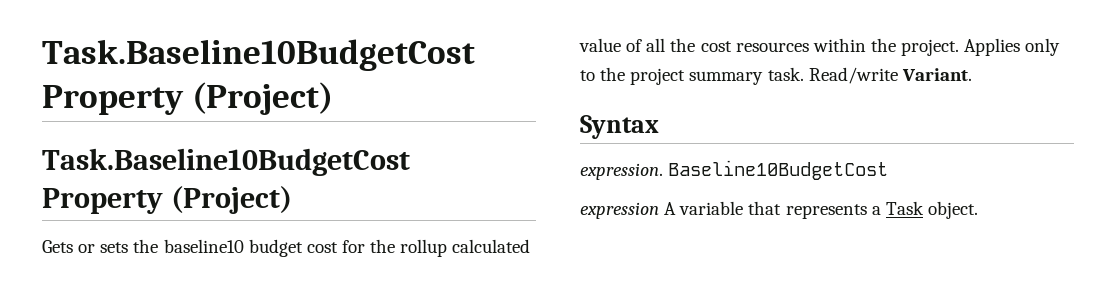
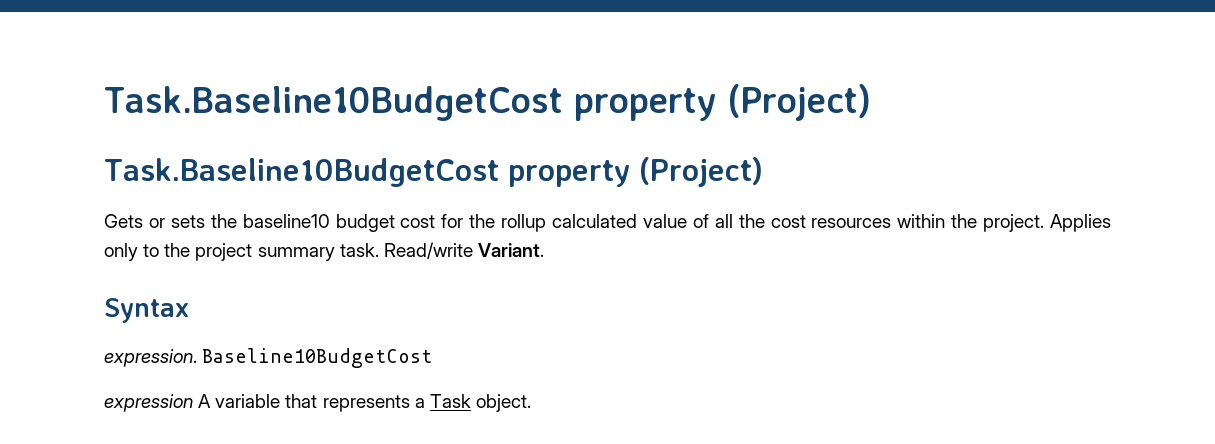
[42,39,475,71] [42,85,184,115] Task.Baseline10BudgetCost Property -> [104,86,716,121] Task.Baseline10BudgetCost property
[42,188,163,214] Property -> [507,160,630,187] property

